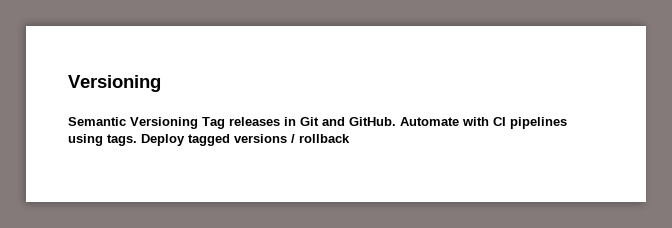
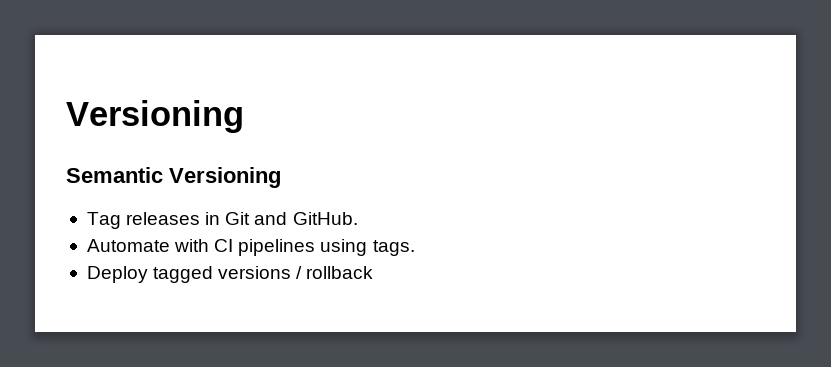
(198, 123) none -> (281, 177) //
(396, 121) none -> (358, 218) //
(137, 140) none -> (415, 248) //

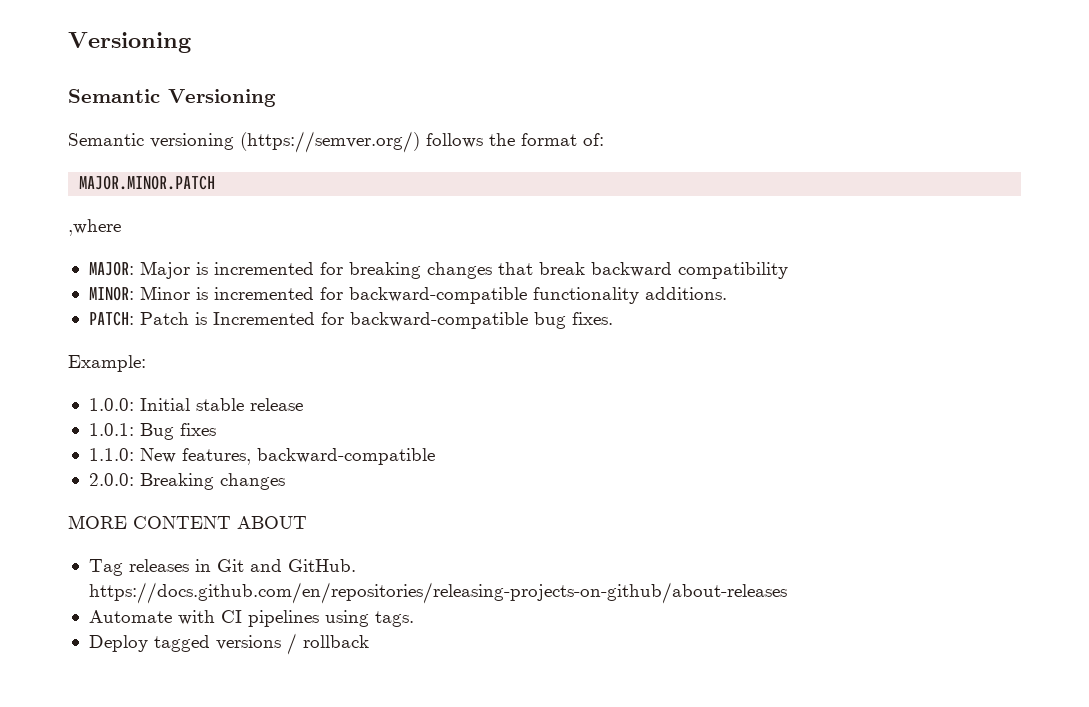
(281, 177) none -> [68,131,604,153] [79,175,216,190] [68,219,121,236] [88,261,788,279] [88,286,727,304] [88,311,613,329] [68,355,146,372] [88,398,303,411] [88,423,216,440] [88,448,435,465] [88,473,285,490] [68,515,307,529] // Semantic versioning (https://semver.org/) follows the format of: // MAJOR.MINOR.PATCH // ,where // MAJOR: Major is incremented for breaking changes that break backward compatibility // MINOR: Minor is incremented for backward-compatible functionality additions. // PATCH: Patch is Incremented for backward-compatible bug fixes. // Example: // 1.0.0: Initial stable release // 1.0.1: Bug fixes // 1.1.0: New features, backward-compatible // 2.0.0: Breaking changes // MORE CONTENT ABOUT
(358, 218) none -> [88,582,787,604] https://docs.github.com/en/repositories/releasing-projects-on-github/about-releases

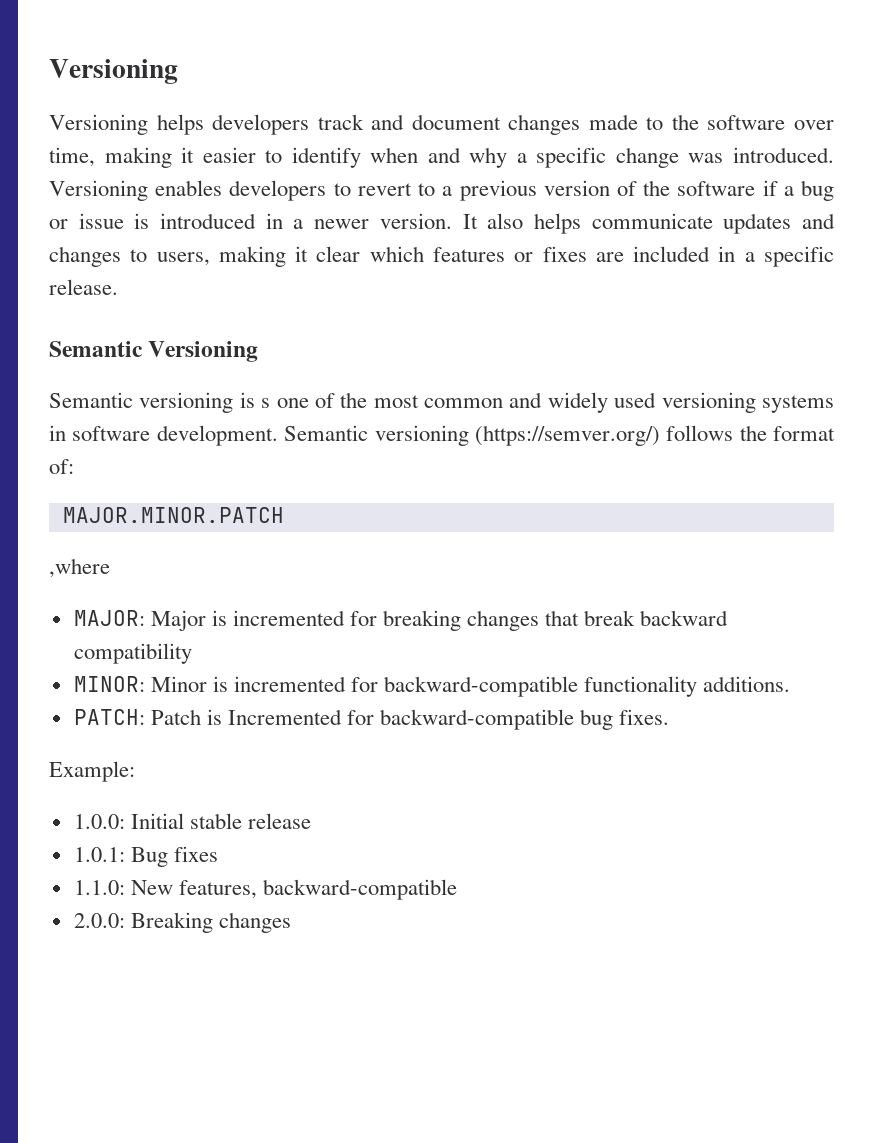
[68,32,191,53] [68,89,276,107] Versioning // Semantic Versioning // -> [49,59,178,84] [49,114,834,135] [49,147,835,168] [49,180,834,201] [49,213,836,234] [49,246,835,267] [49,279,118,295] [49,341,259,362] [49,392,834,413] [49,425,278,446] Versioning // Versioning helps developers track and document changes made to the software over time, making it easier to identify when and why a specific change was introduced. Versioning enables developers to revert to a previous version of the software if a bug or issue is introduced in a newer version. It also helps communicate updates and changes to users, making it clear which features or fixes are included in a specific release. // Semantic Versioning // Semantic versioning is s one of the most common and widely used versioning systems in software development.
[68,515,307,529] [88,559,356,576] [88,582,787,604] [88,610,414,627] [88,633,369,655] // MORE CONTENT ABOUT // Tag releases in Git and GitHub. https://docs.github.com/en/repositories/releasing-projects-on-github/about-releases // Automate with CI pipelines using tags. // Deploy tagged versions / rollback -> (291, 922) none

